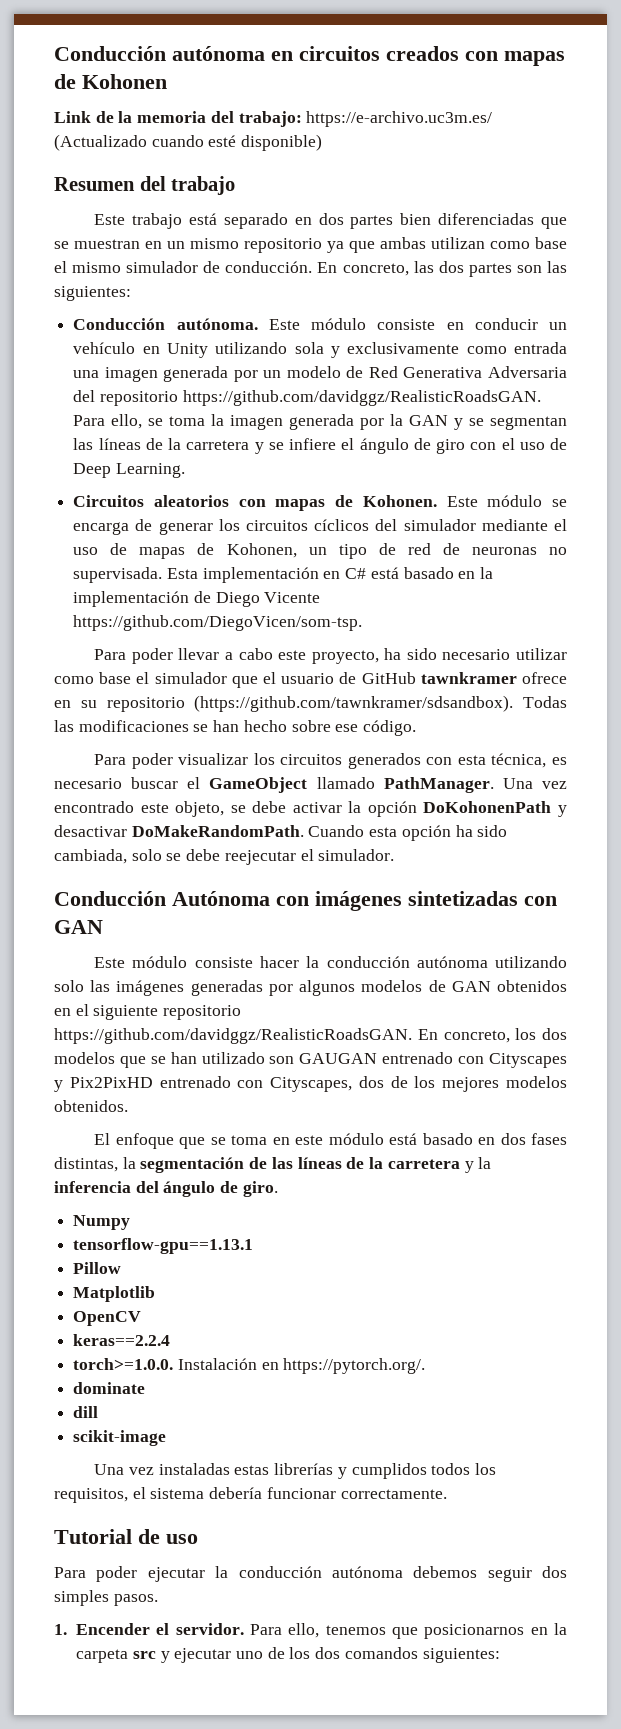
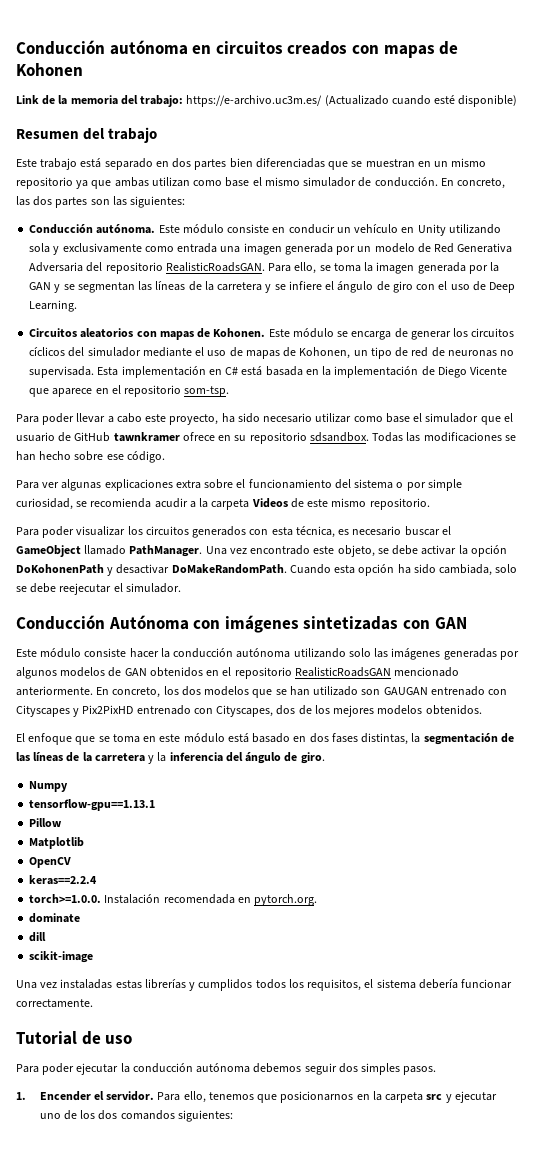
[182,390,541,406] https://github.com/davidggz/RealisticRoadsGAN. -> [165,262,265,272] RealisticRoadsGAN.
[403,567,454,579] basado -> [265,366,303,376] basada
[73,615,363,631] https://github.com/DiegoVicen/som-tsp. -> [29,385,230,397] que aparece en el repositorio som-tsp.
[194,695,514,712] (https://github.com/tawnkramer/sdsandbox). -> [309,432,369,442] sdsandbox.
(417, 728) none -> [16,479,462,491] [16,498,430,510] // Para ver algunas explicaciones extra sobre el funcionamiento del sistema o por simple curiosidad, se recomienda acudir a la carpeta Videos de este mismo repositorio.
[93,1005,242,1020] [54,1028,412,1044] siguiente repositorio https://github.com/davidggz/RealisticRoadsGAN. -> [234,667,460,679] [16,686,93,696] repositorio RealisticRoadsGAN mencionado anteriormente.
[261,1358,426,1374] en https://pytorch.org/. -> [163,894,318,906] recomendada en pytorch.org.

